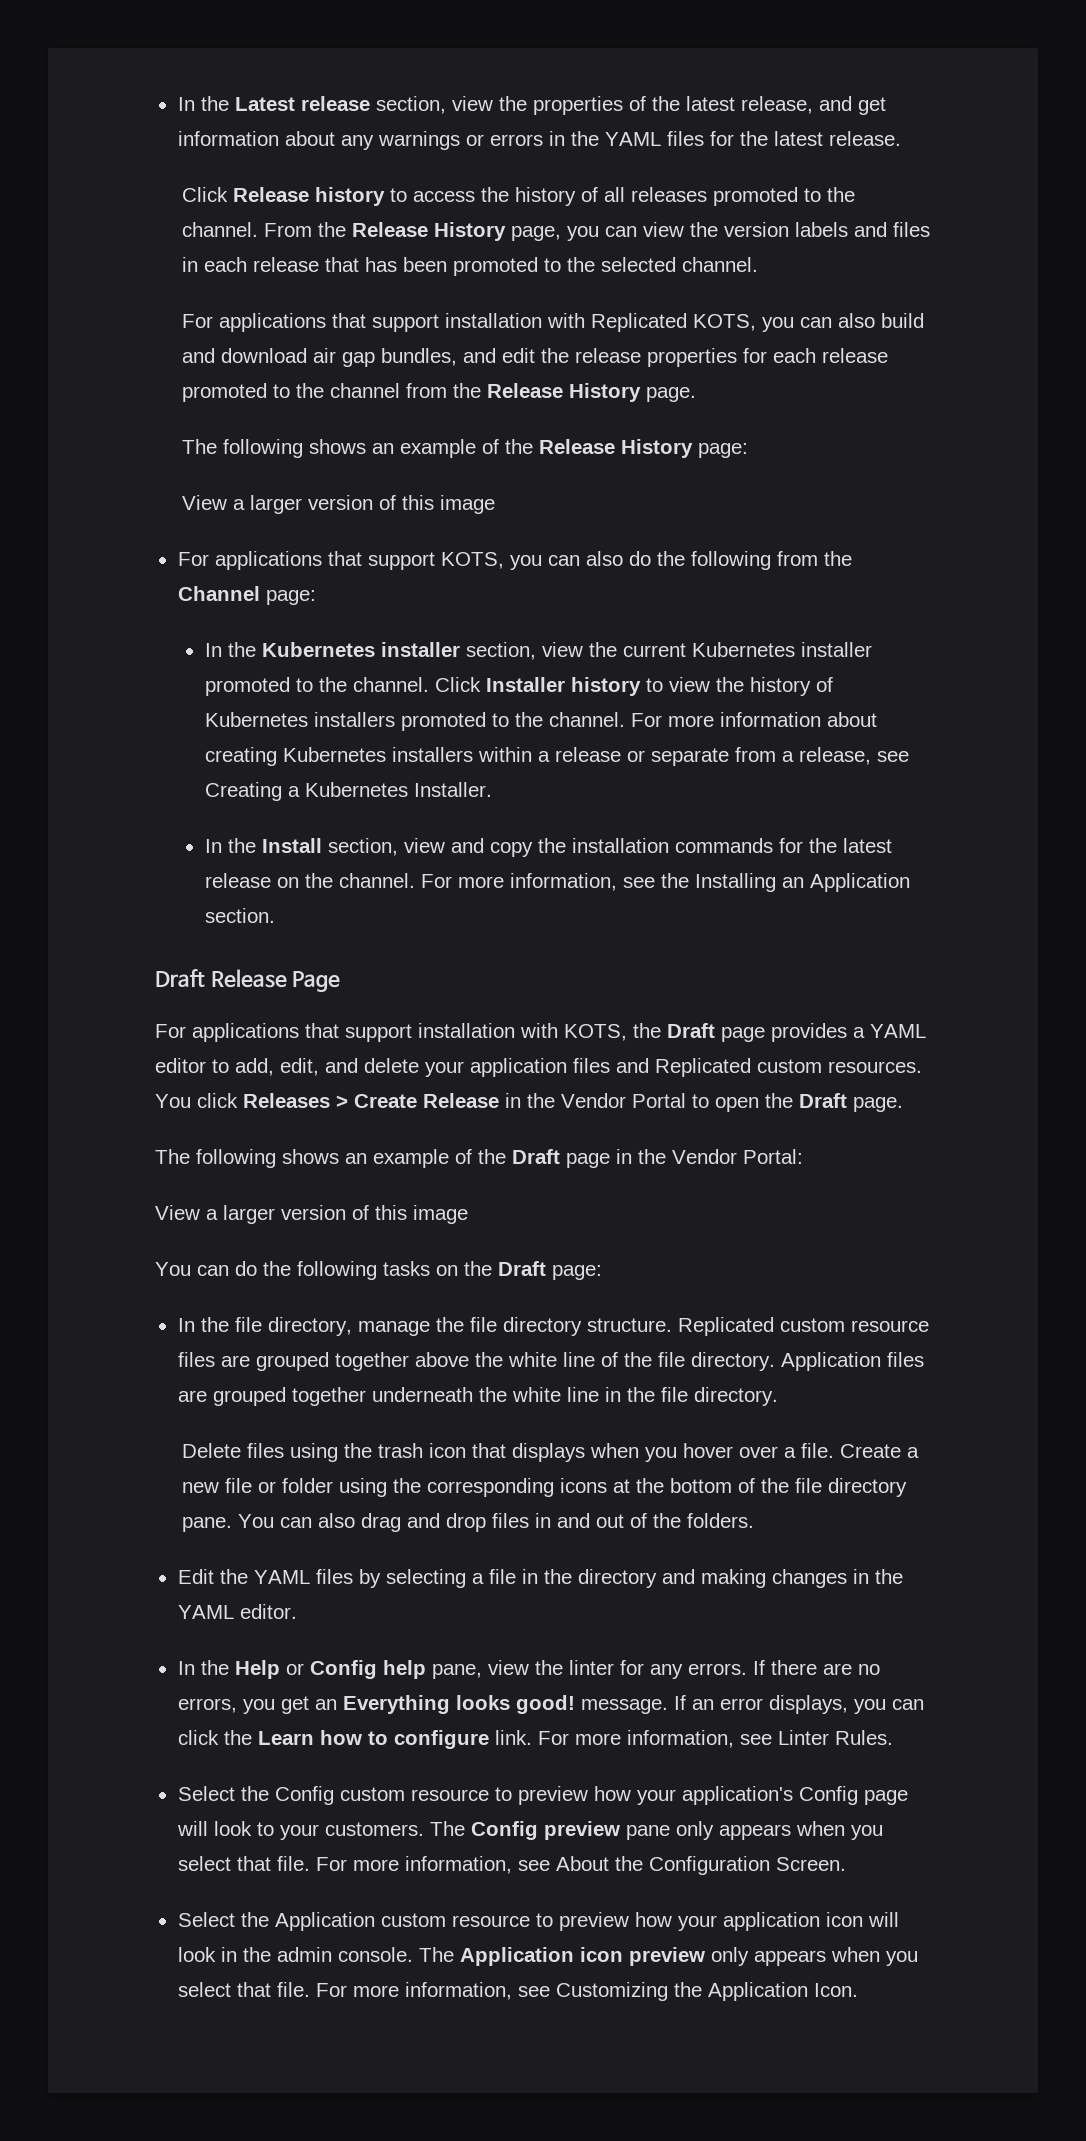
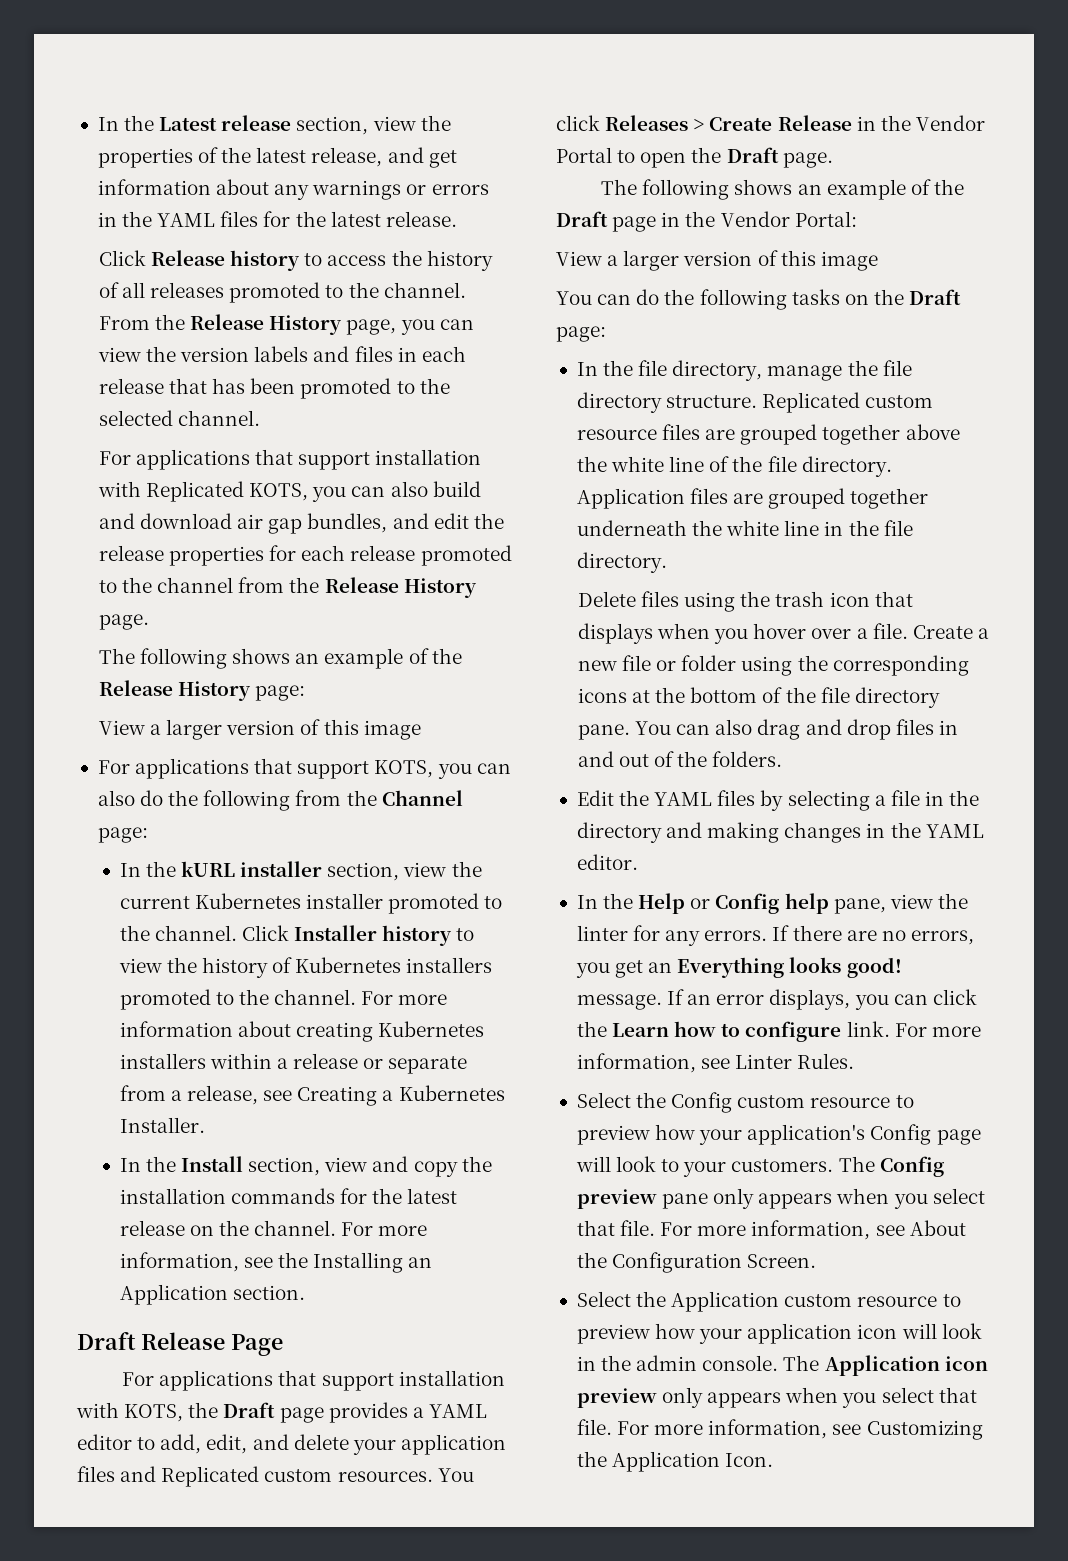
[261,642,375,657] Kubernetes -> [181,861,236,877] kURL

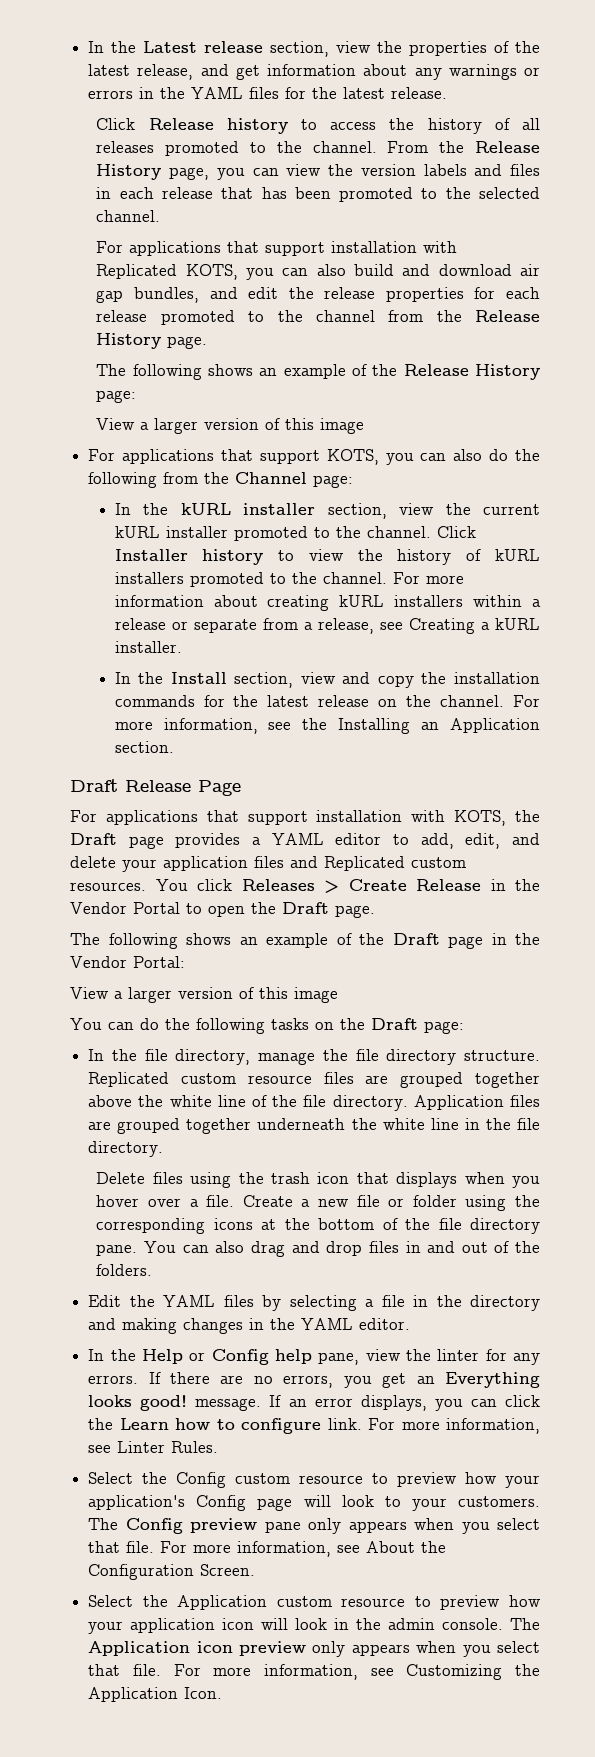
[194,893,301,909] Kubernetes -> [114,526,160,538] kURL
[295,957,402,973] Kubernetes -> [494,549,540,561] kURL
[378,1021,485,1037] Kubernetes -> [339,595,385,607] kURL
[398,1085,505,1101] [119,1117,205,1133] Kubernetes Installer. -> [495,618,541,630] [114,641,182,653] kURL installer.

